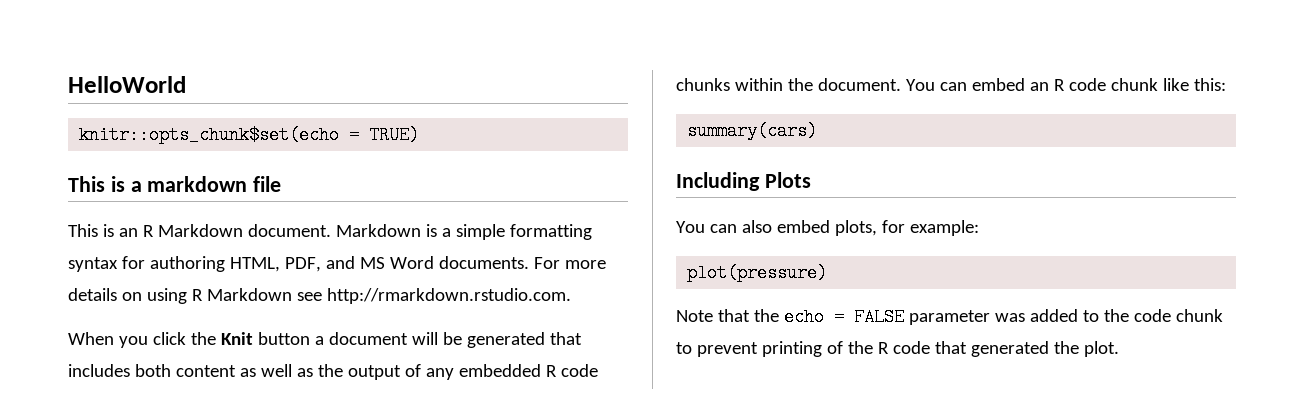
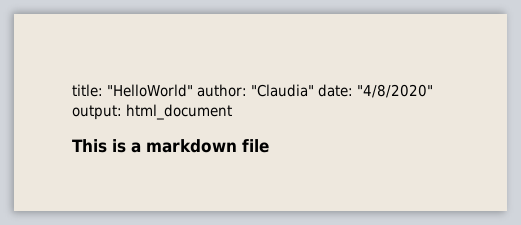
[68,76,186,93] [79,126,420,144] HelloWorld // knitr::opts_chunk$set(echo = TRUE) -> [72,84,433,98] [72,104,232,120] title: "HelloWorld" author: "Claudia" date: "4/8/2020" output: html_document
[68,224,592,240] [68,256,606,272] [68,288,571,304] [68,332,582,348] [68,364,598,380] [676,78,1226,91] [687,122,818,140] [676,172,811,191] [676,220,979,236] [687,264,828,282] [676,308,1223,326] [676,341,1119,357] // This is an R Markdown document. Markdown is a simple formatting syntax for authoring HTML, PDF, and MS Word documents. For more details on using R Markdown see http://rmarkdown.rstudio.com. // When you click the Knit button a document will be generated that includes both content as well as the output of any embedded R code chunks within the document. You can embed an R code chunk like this: // summary(cars) // Including Plots // You can also embed plots, for example: // plot(pressure) // Note that the echo = FALSE parameter was added to the code chunk to prevent printing of the R code that generated the plot. -> (269, 146) none

